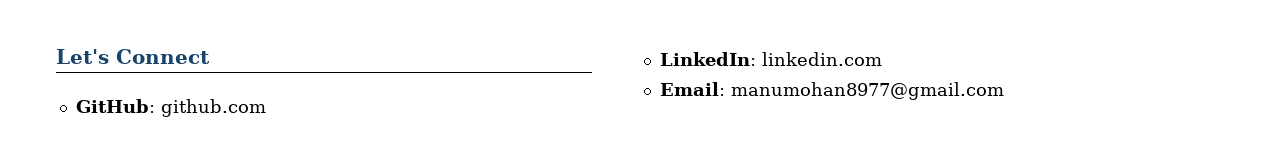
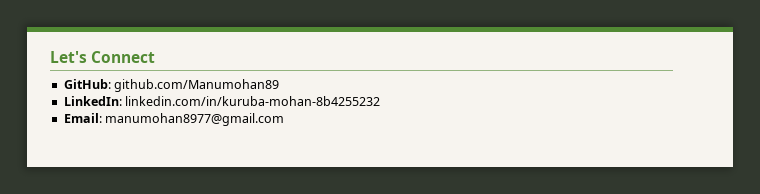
[160,99,266,117] github.com -> [114,79,280,92] github.com/Manumohan89
[761,52,882,66] linkedin.com -> [125,96,381,106] linkedin.com/in/kuruba-mohan-8b4255232

